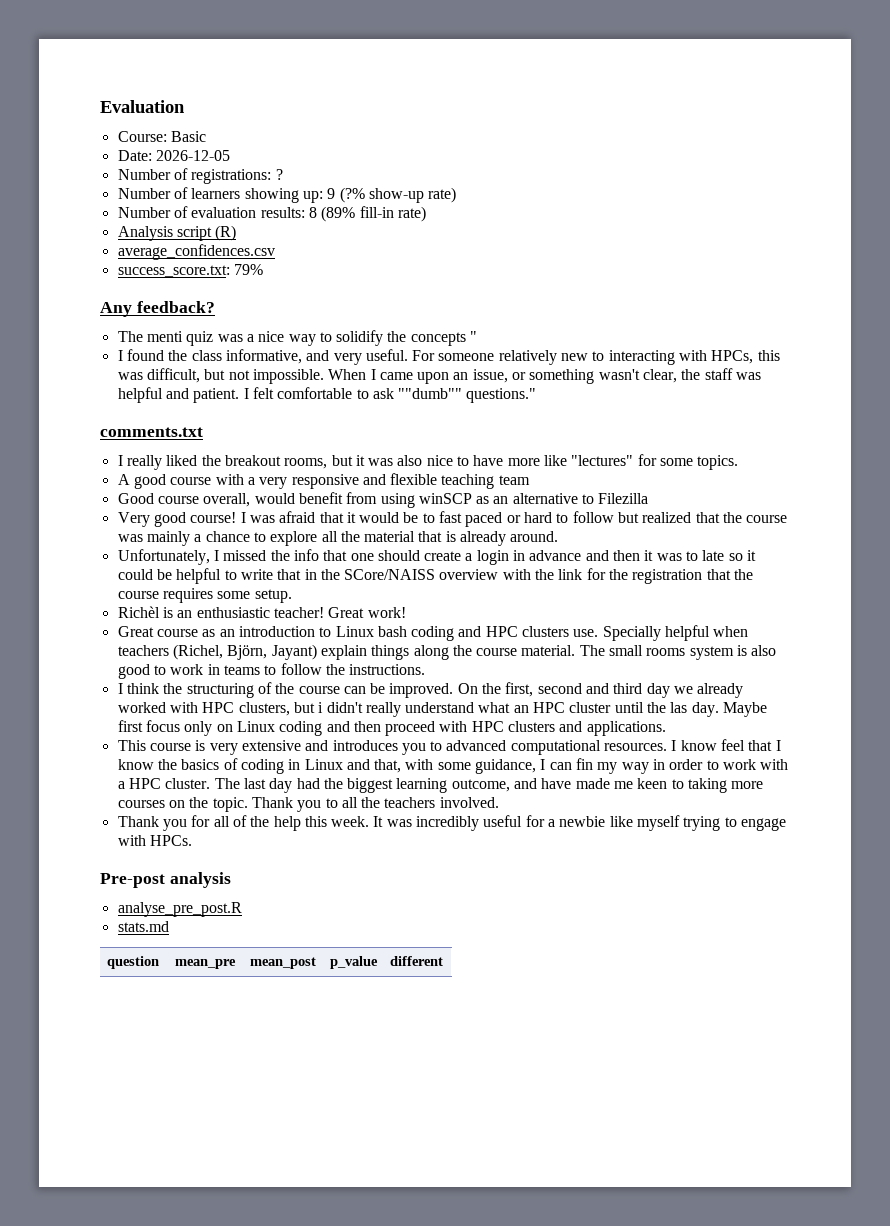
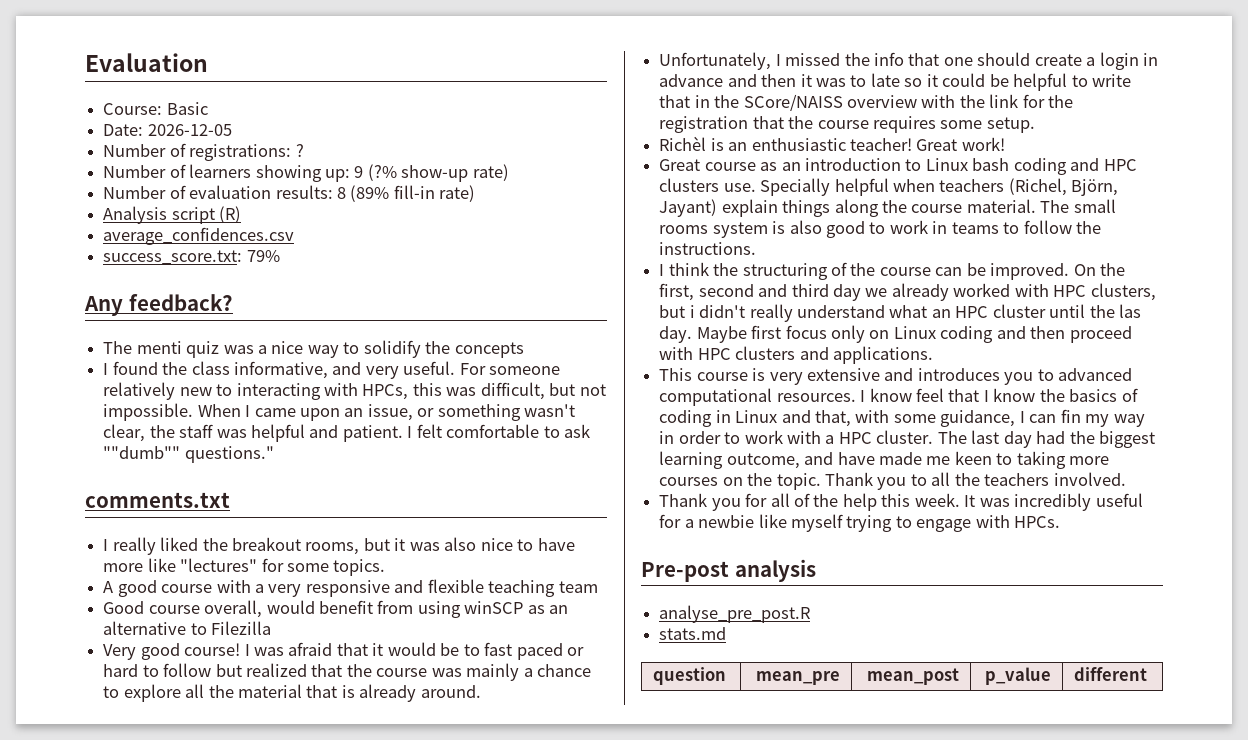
[470,331,478,342] " -> (524, 350) none

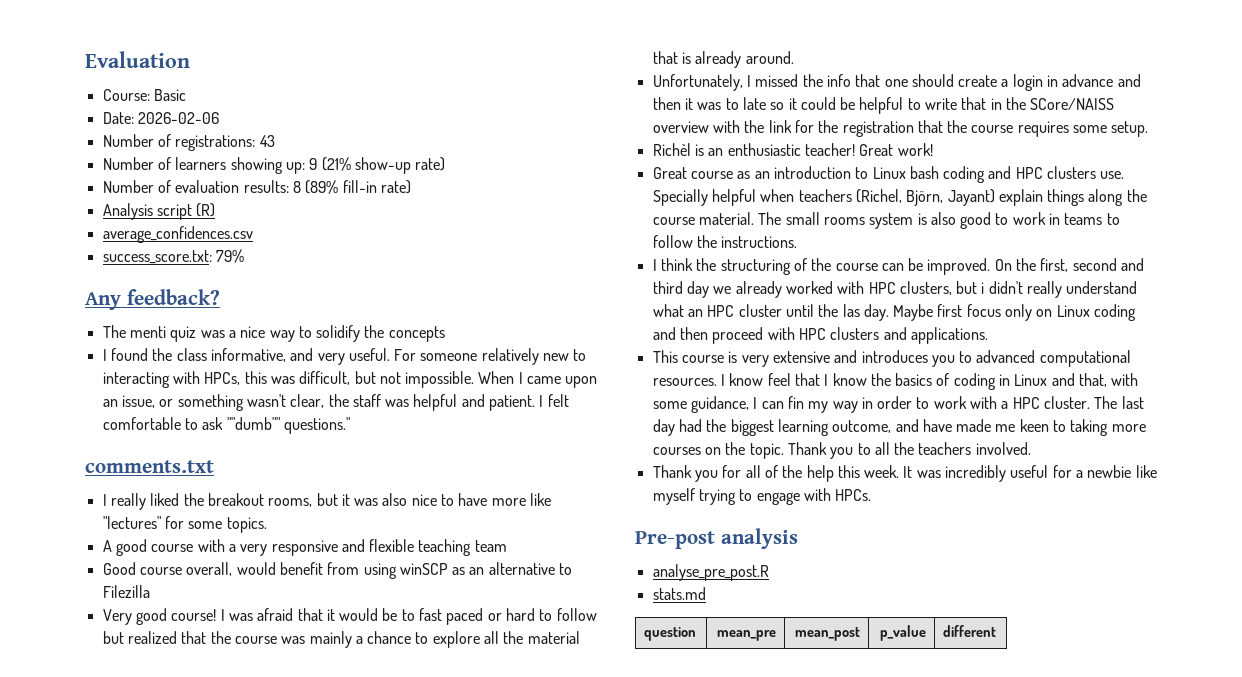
[147,124,232,136] 2026-12-05 -> [137,112,219,124] 2026-02-06
[295,144,304,157] ? -> [259,135,275,147] 43
[367,164,397,181] (?% -> [321,157,351,171] (21%

